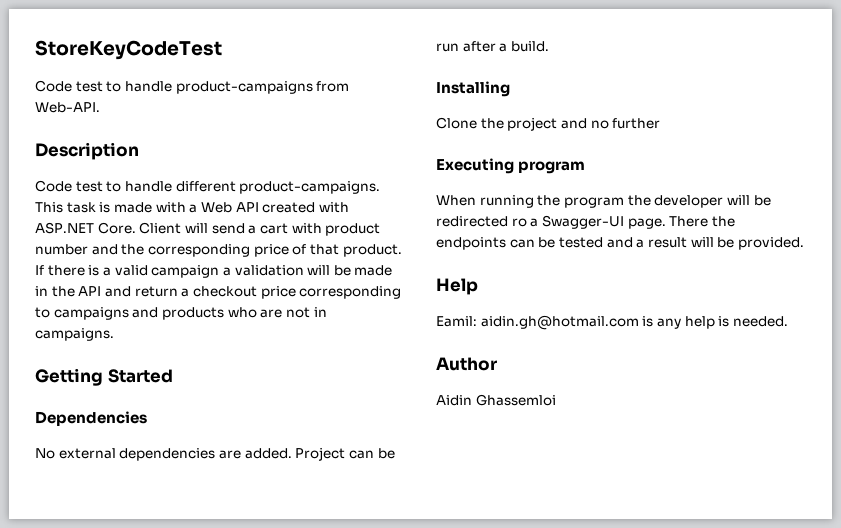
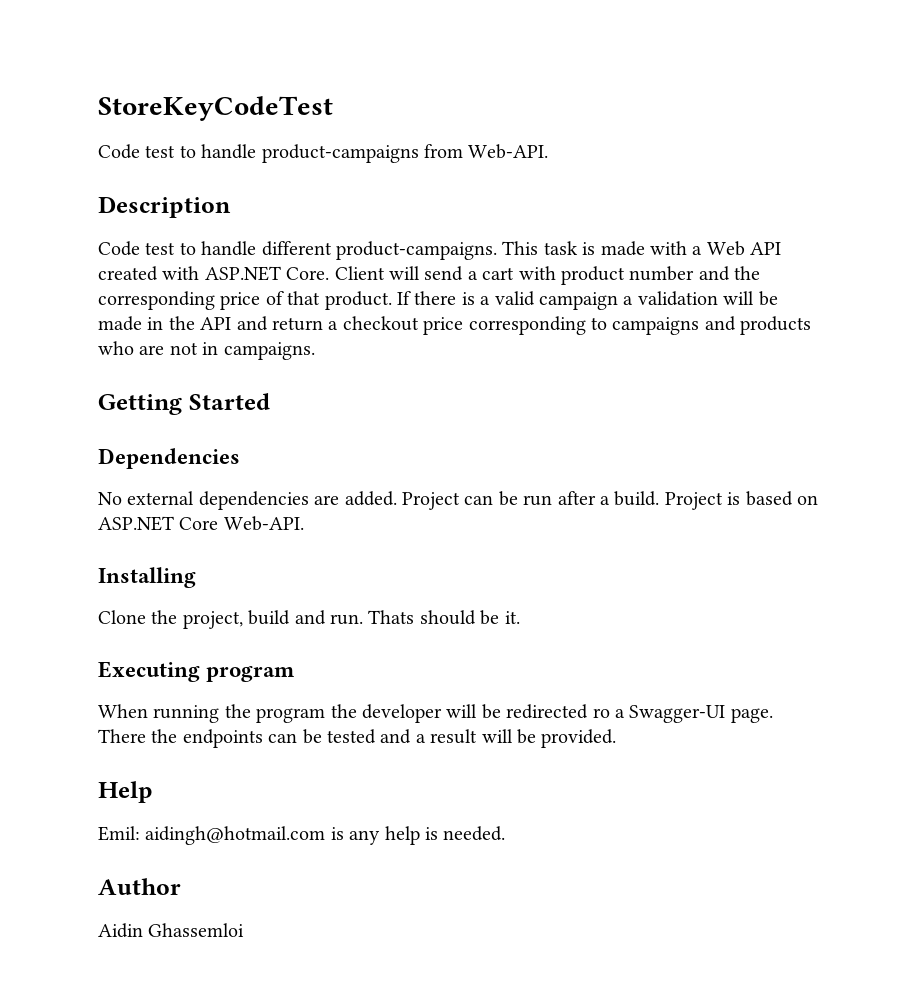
[436,81,510,97] [436,117,661,131] // Installing // Clone the project and no further -> [664,491,818,510] [98,516,304,531] [98,567,196,588] [98,610,520,629] Project is based on ASP.NET Core Web-API. // Installing // Clone the project, build and run. Thats should be it.
[436,315,639,330] Eamil: aidin.gh@hotmail.com -> [98,826,326,845] Emil: aidingh@hotmail.com

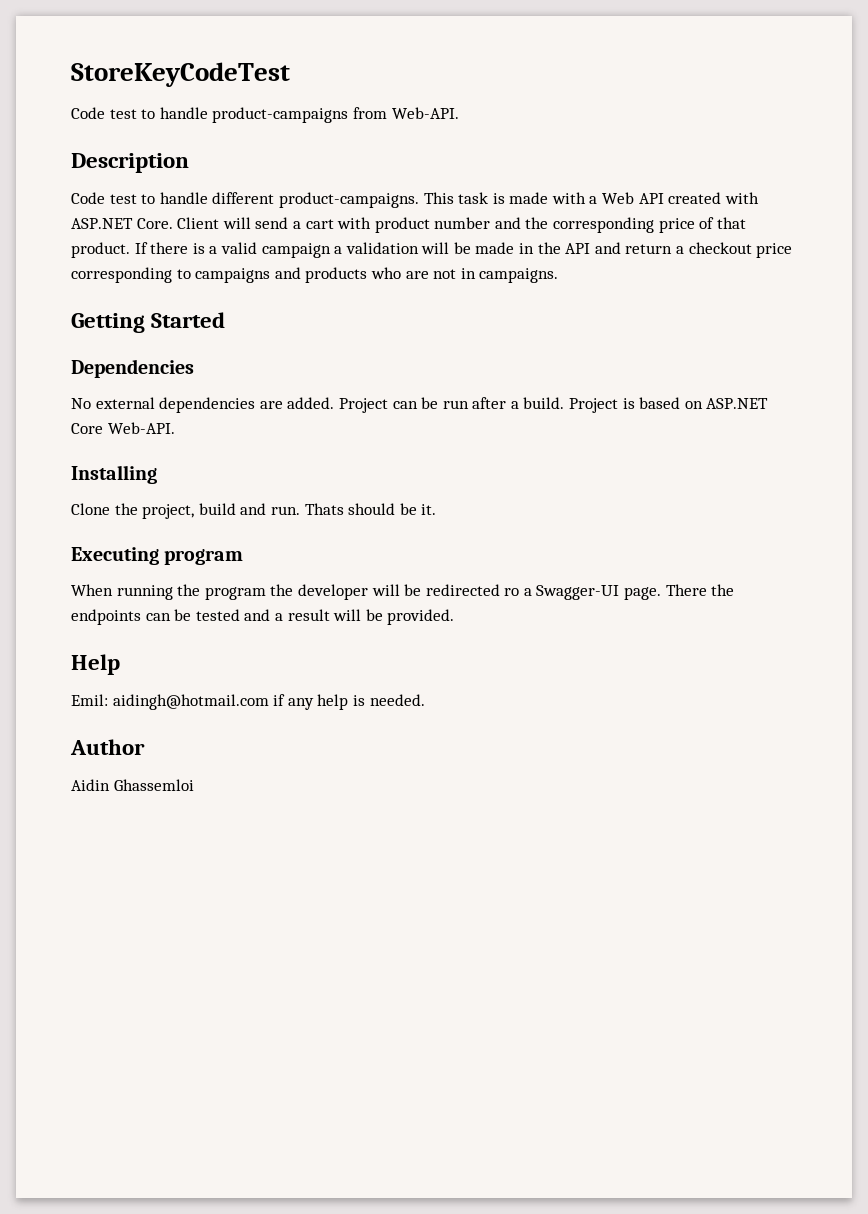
[330,827,344,840] is -> [273,694,286,706] if

